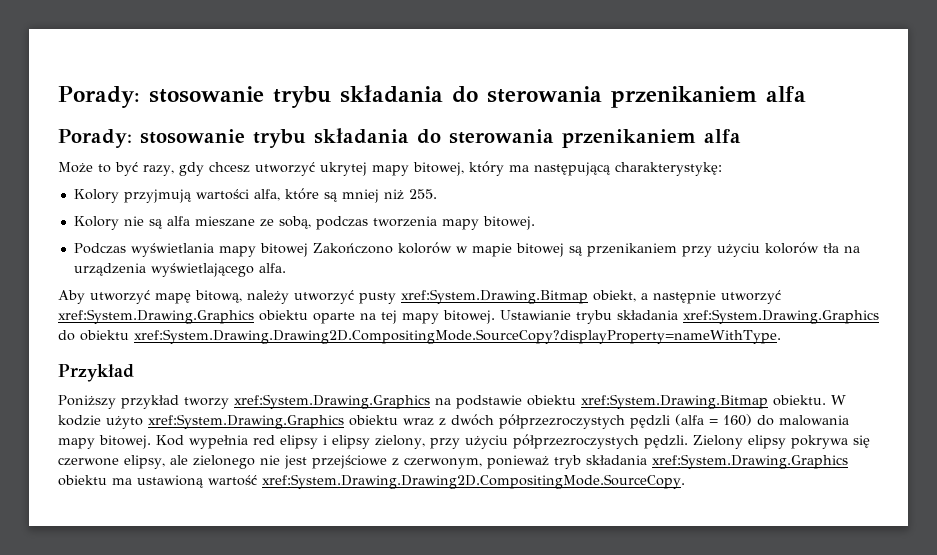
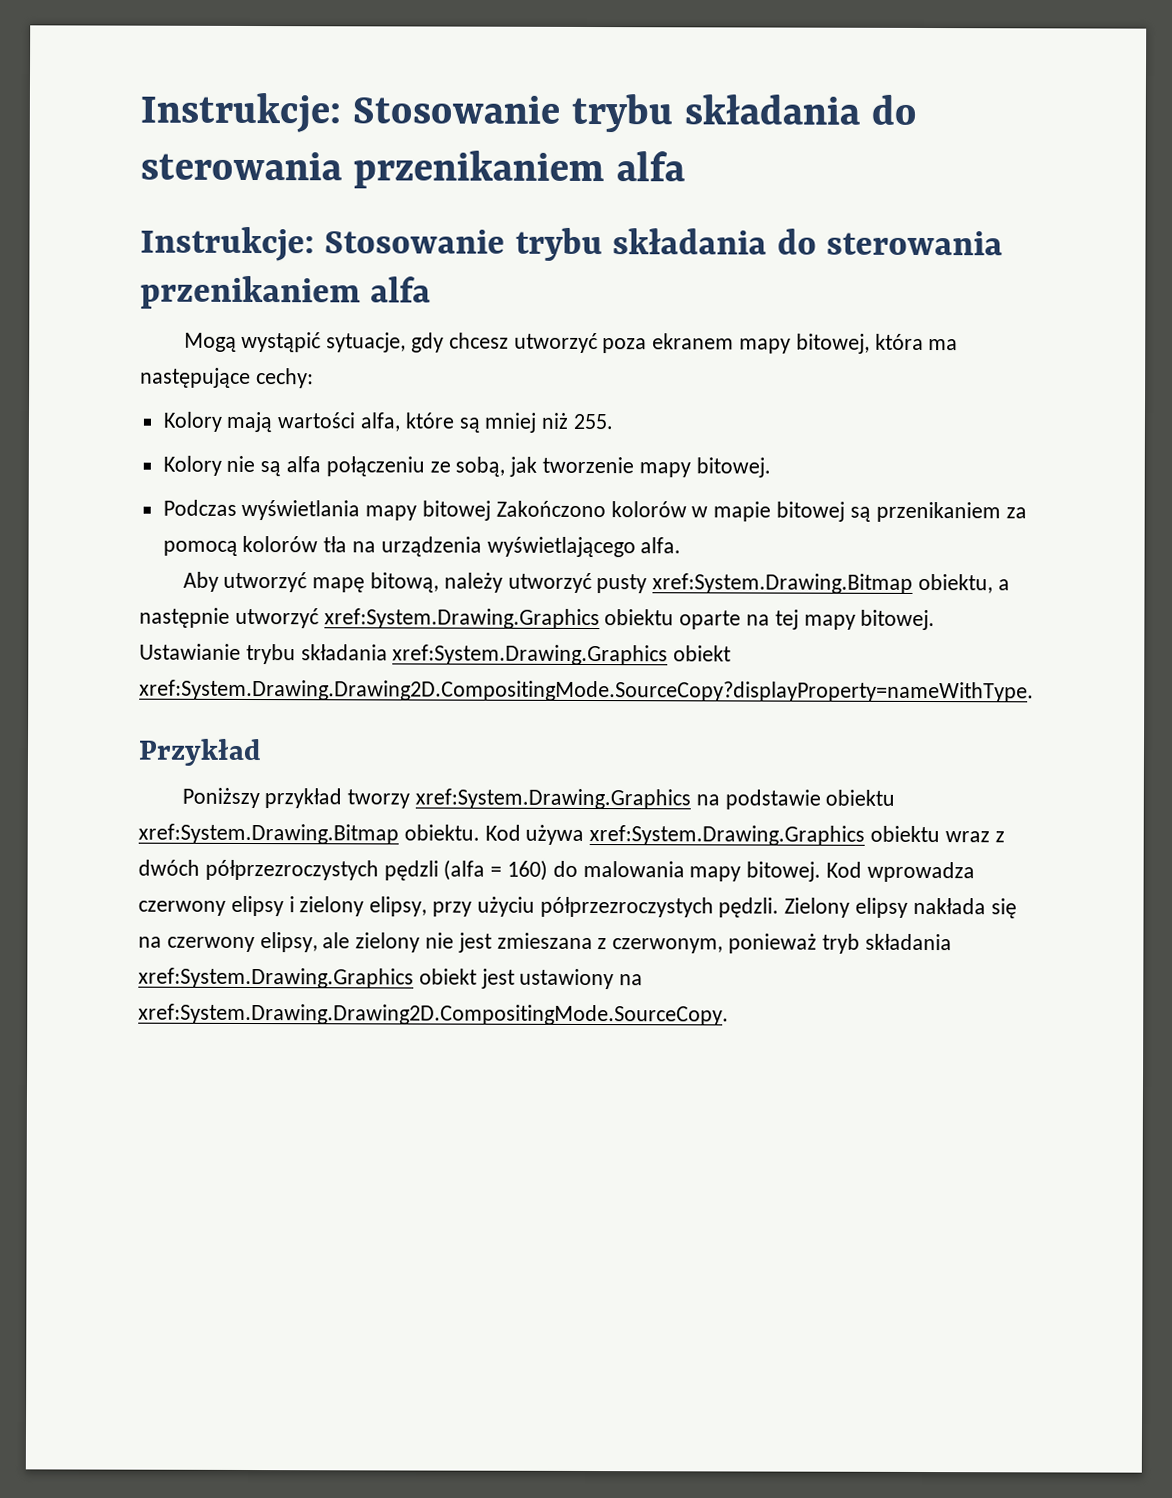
[58,85,806,108] [58,128,741,148] [58,161,722,176] [73,189,192,203] Porady: stosowanie trybu składania do sterowania przenikaniem alfa // Porady: stosowanie trybu składania do sterowania przenikaniem alfa // Może to być razy, gdy chcesz utworzyć ukrytej mapy bitowej, który ma następującą charakterystykę: // Kolory przyjmują -> [140,92,918,133] [140,150,686,190] [140,226,1003,262] [140,275,432,310] [183,331,959,354] [140,367,314,389] [162,411,273,433] Instrukcje: Stosowanie trybu składania do sterowania przenikaniem alfa // Instrukcje: Stosowanie trybu składania do sterowania przenikaniem alfa // Mogą wystąpić sytuacje, gdy chcesz utworzyć poza ekranem mapy bitowej, która ma następujące cechy: // Kolory mają
[194,216,255,227] mieszane -> [325,456,425,477] połączeniu
[315,216,437,230] podczas tworzenia -> [509,456,635,477] jak tworzenie
[681,243,760,257] przy użyciu -> [1005,507,1027,519] [162,540,238,556] za pomocą
[593,290,636,302] obiekt, -> [917,573,993,594] obiektu,
[58,330,129,341] do obiektu -> [673,645,732,662] obiekt
[831,395,846,405] [58,415,143,429] W kodzie użyto -> [484,824,585,845] Kod używa
[189,435,425,449] wypełnia red elipsy i elipsy zielony, -> [866,861,975,883] [138,895,428,917] wprowadza czerwony elipsy i zielony elipsy,
[790,435,870,449] [58,457,119,466] pokrywa się czerwone -> [912,897,1017,919] [138,936,255,953] nakłada się na czerwony
[192,455,255,469] zielonego -> [355,932,421,953] zielony
[311,455,387,469] przejściowe -> [496,932,593,950] zmieszana
[58,475,257,488] obiektu ma ustawioną wartość -> [418,968,644,990] obiekt jest ustawiony na

